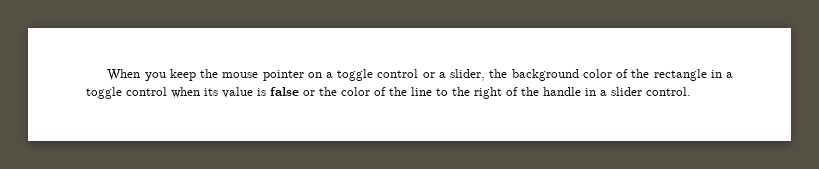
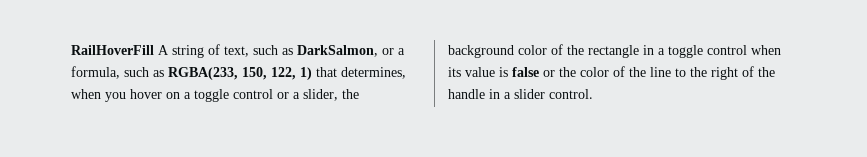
[107,69,304,81] When you keep the mouse pointer -> [71,44,405,58] [71,66,406,80] [71,89,162,102] RailHoverFill A string of text, such as DarkSalmon, or a formula, such as RGBA(233, 150, 122, 1) that determines, when you hover

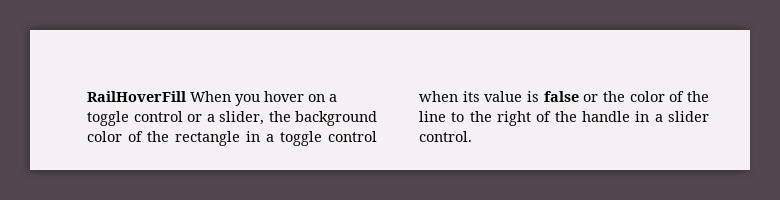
[158,44,405,58] [71,66,406,80] [71,89,101,99] A string of text, such as DarkSalmon, or a formula, such as RGBA(233, 150, 122, 1) that determines, when -> [190,91,231,102] When

